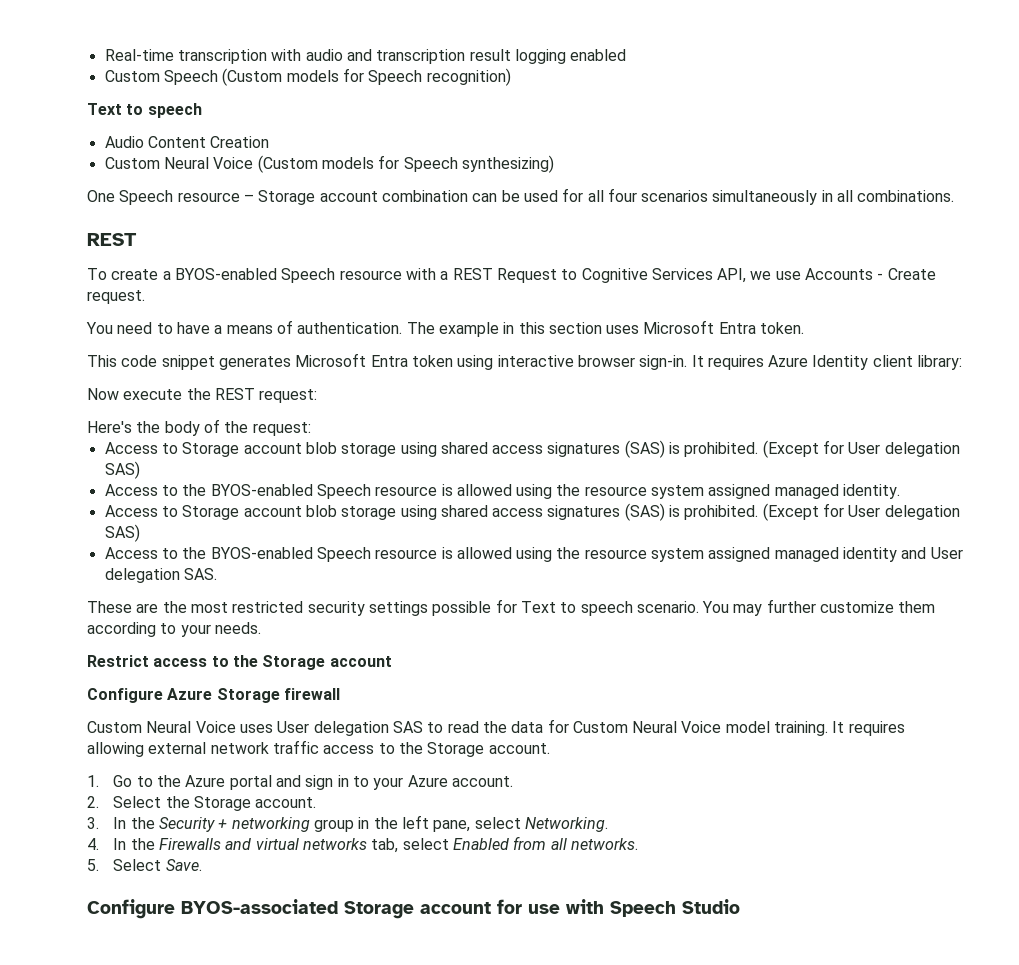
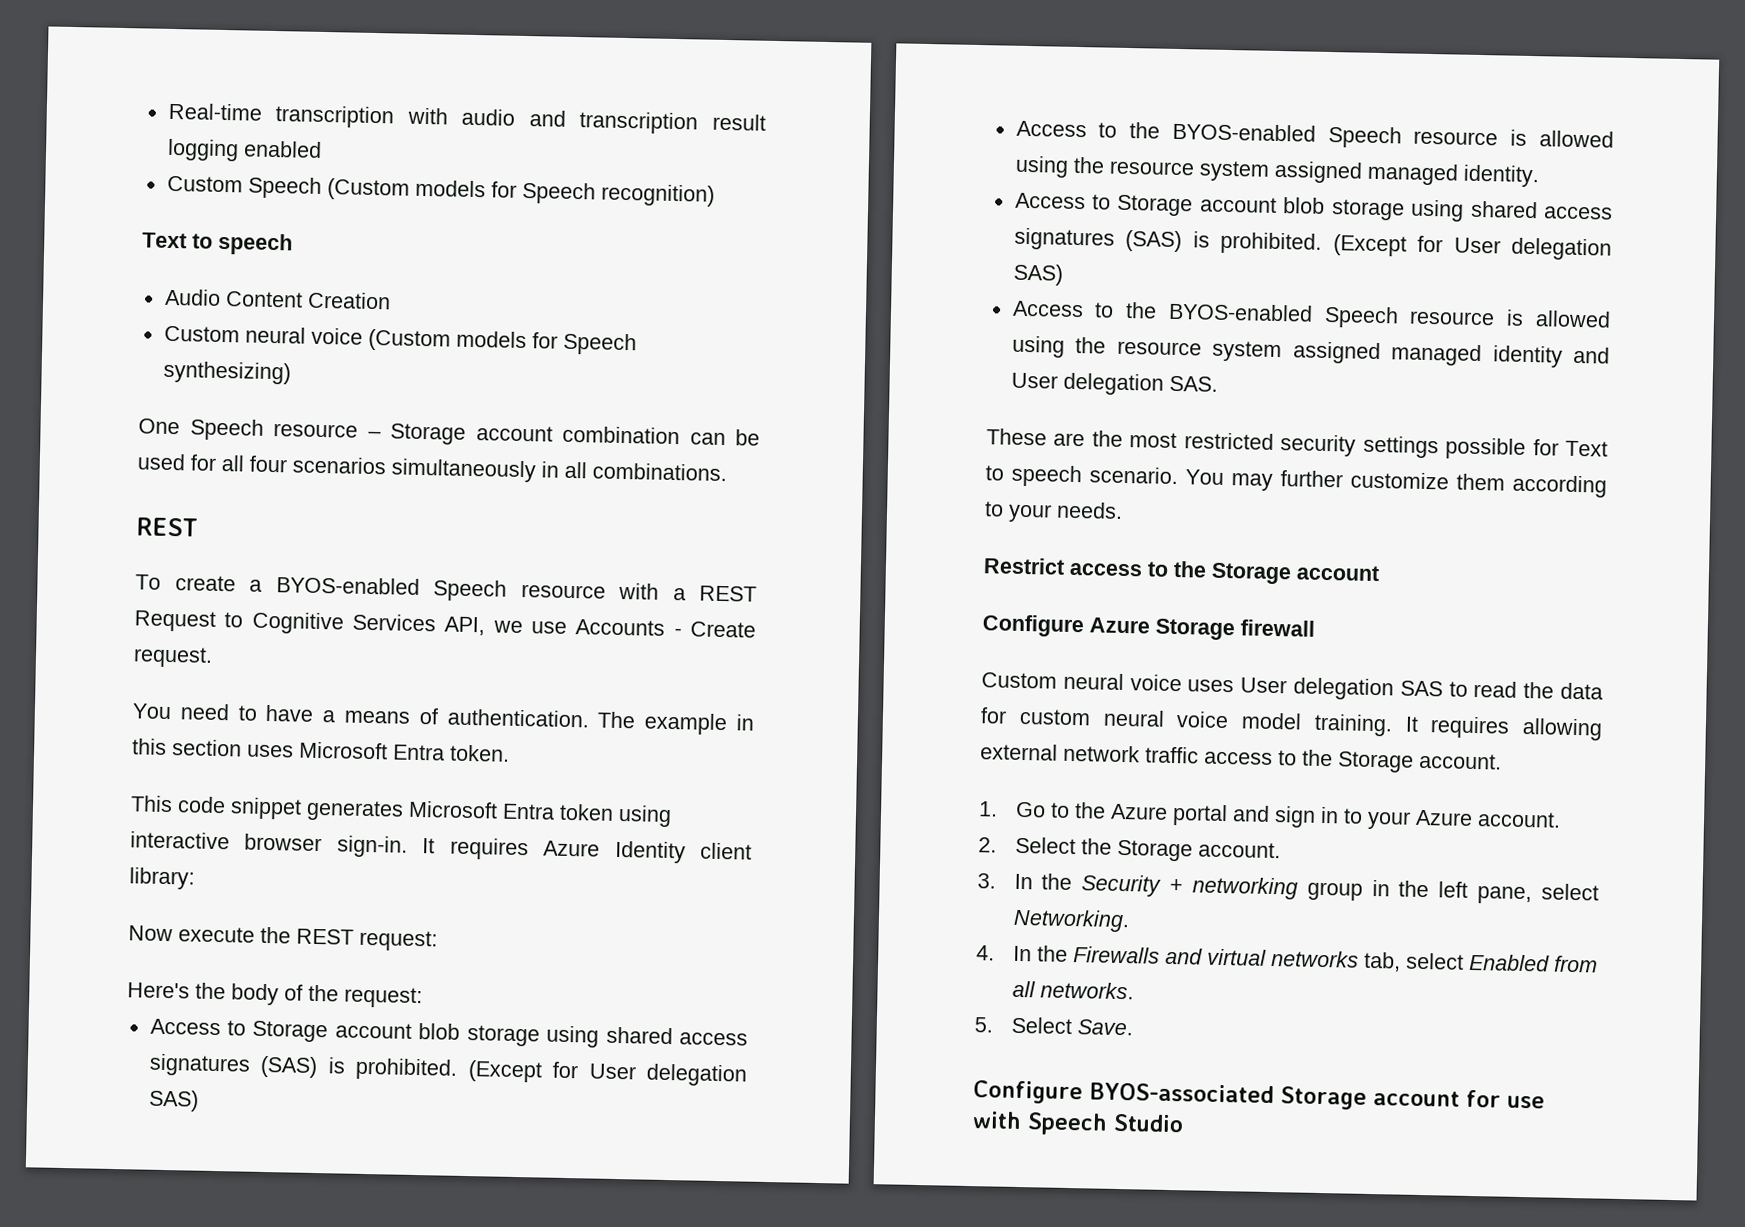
[163,157,254,169] Neural Voice -> [244,326,363,345] neural voice
[146,721,236,733] Neural Voice -> [1062,672,1182,692] neural voice
[572,721,722,733] Custom Neural Voice -> [1018,708,1230,729] custom neural voice

